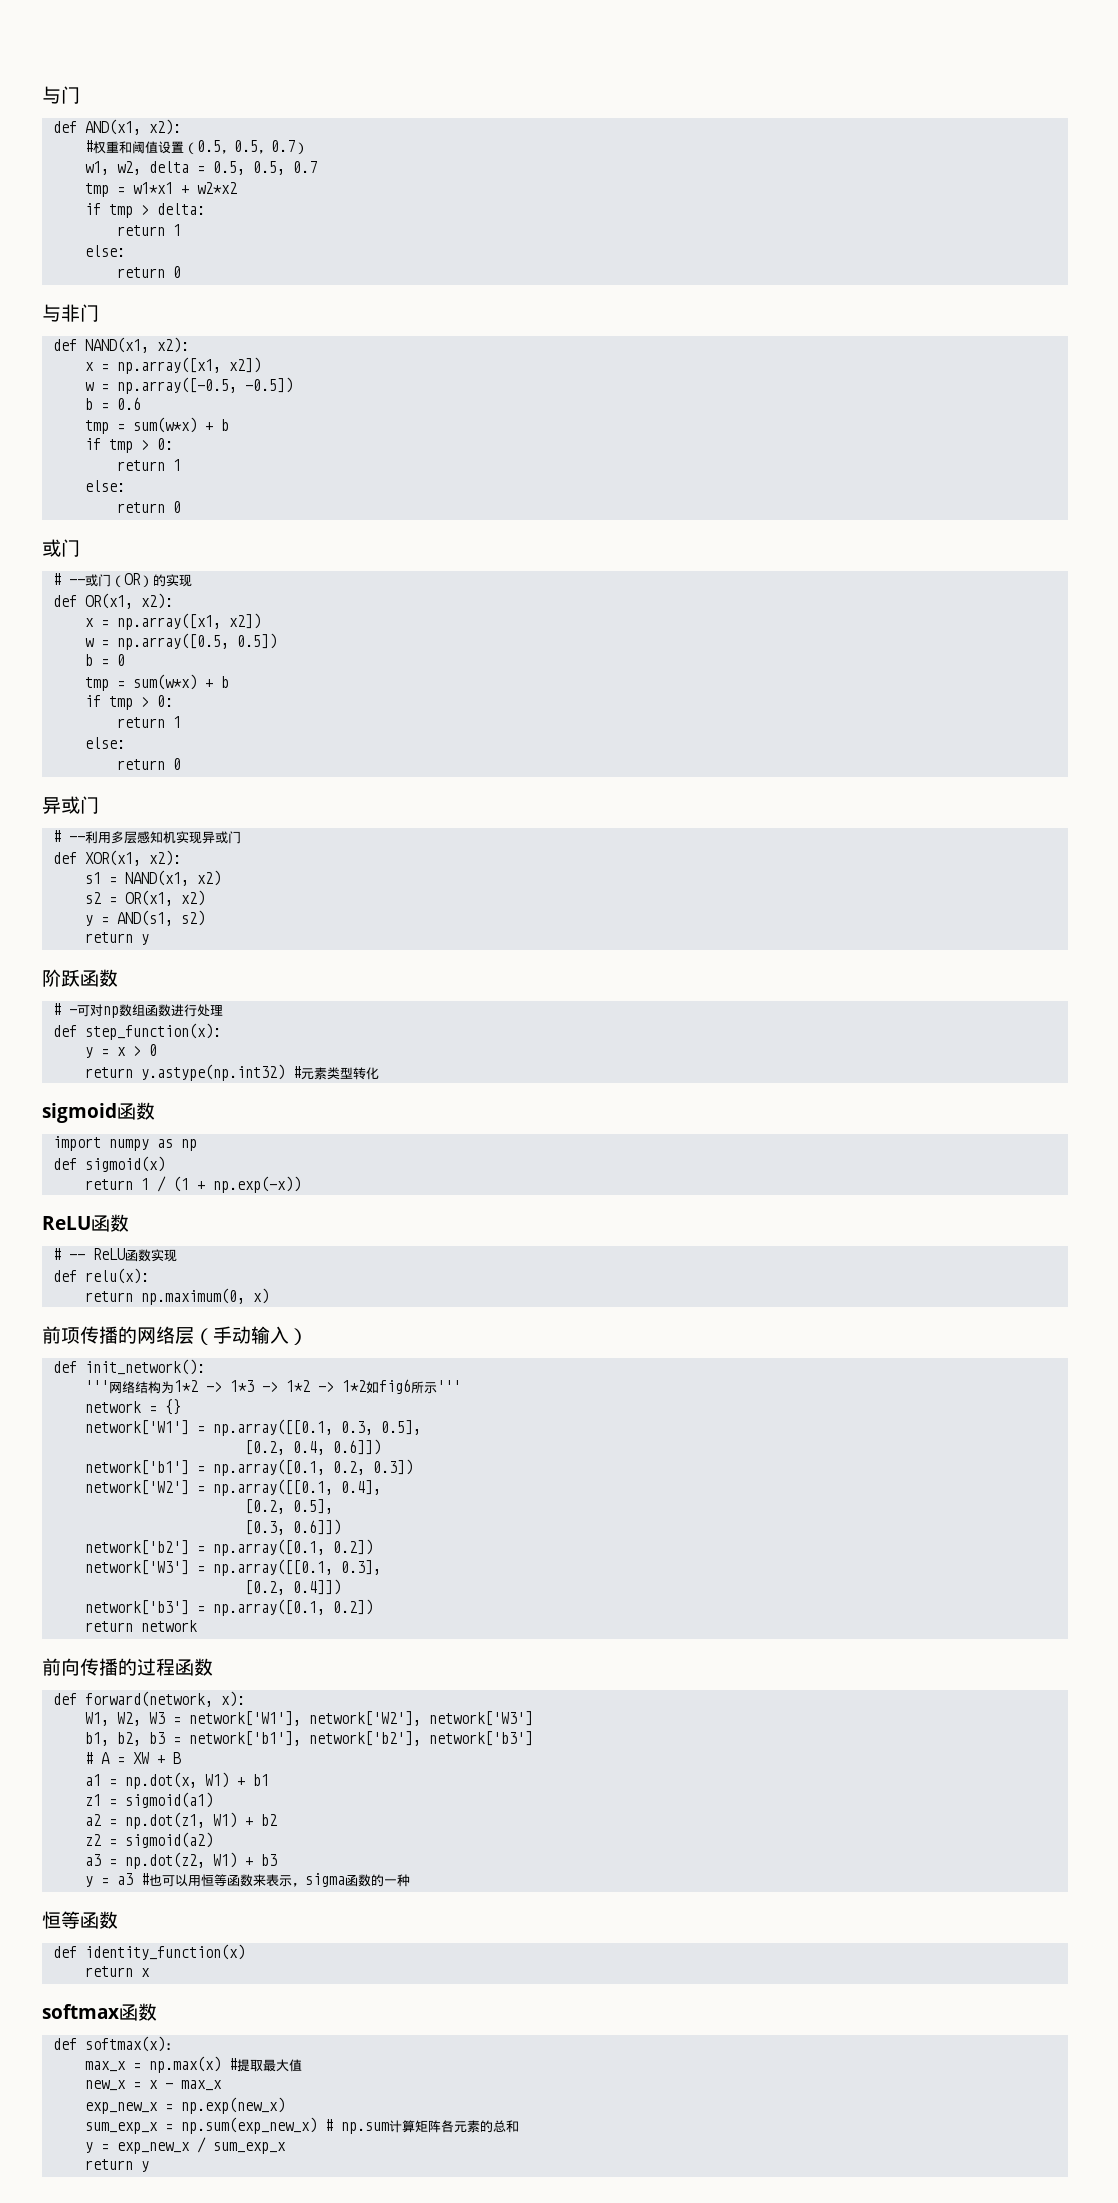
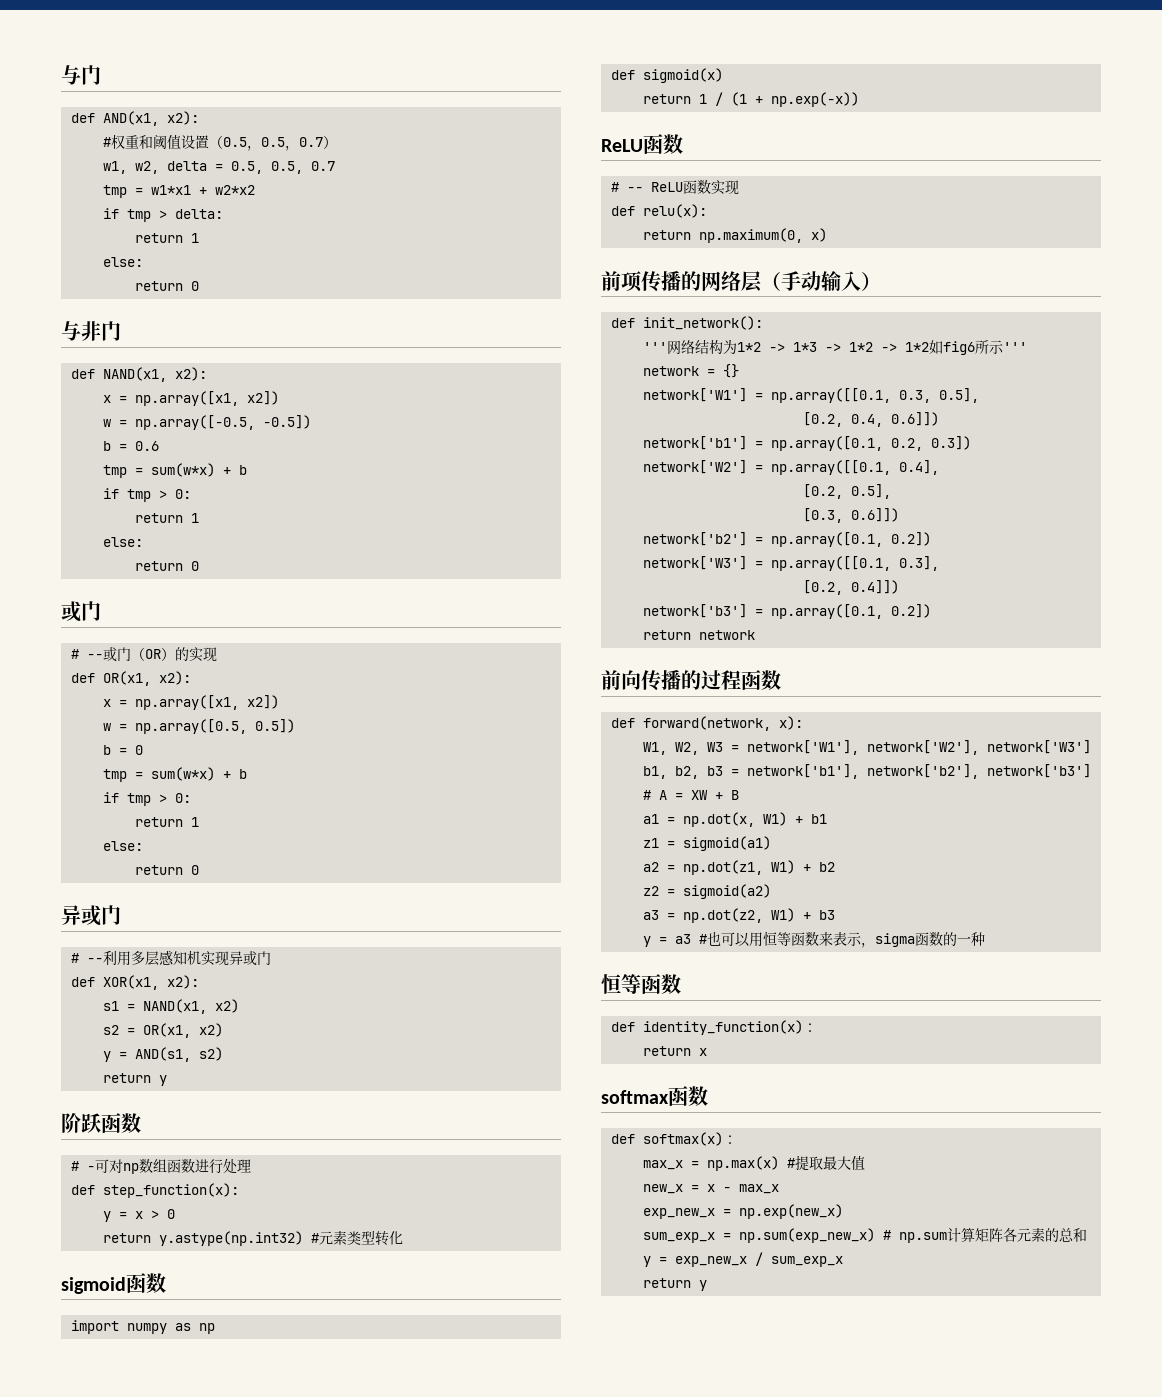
(245, 1952) none -> [802,1023,817,1032] ：

